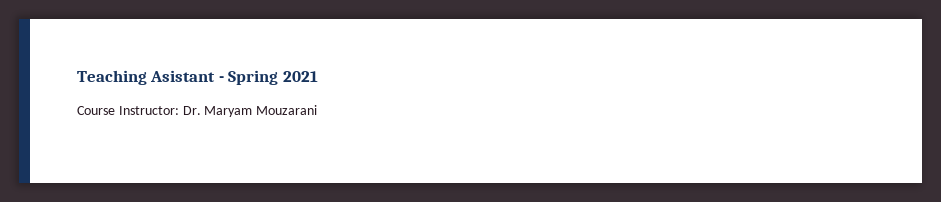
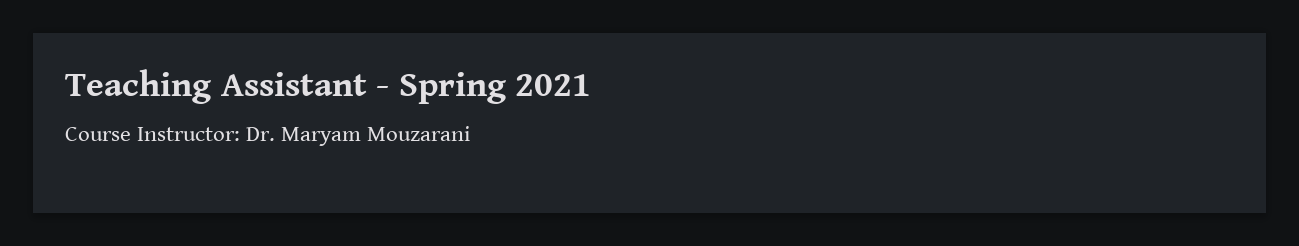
[150,70,216,82] Asistant -> [220,72,367,96] Assistant

